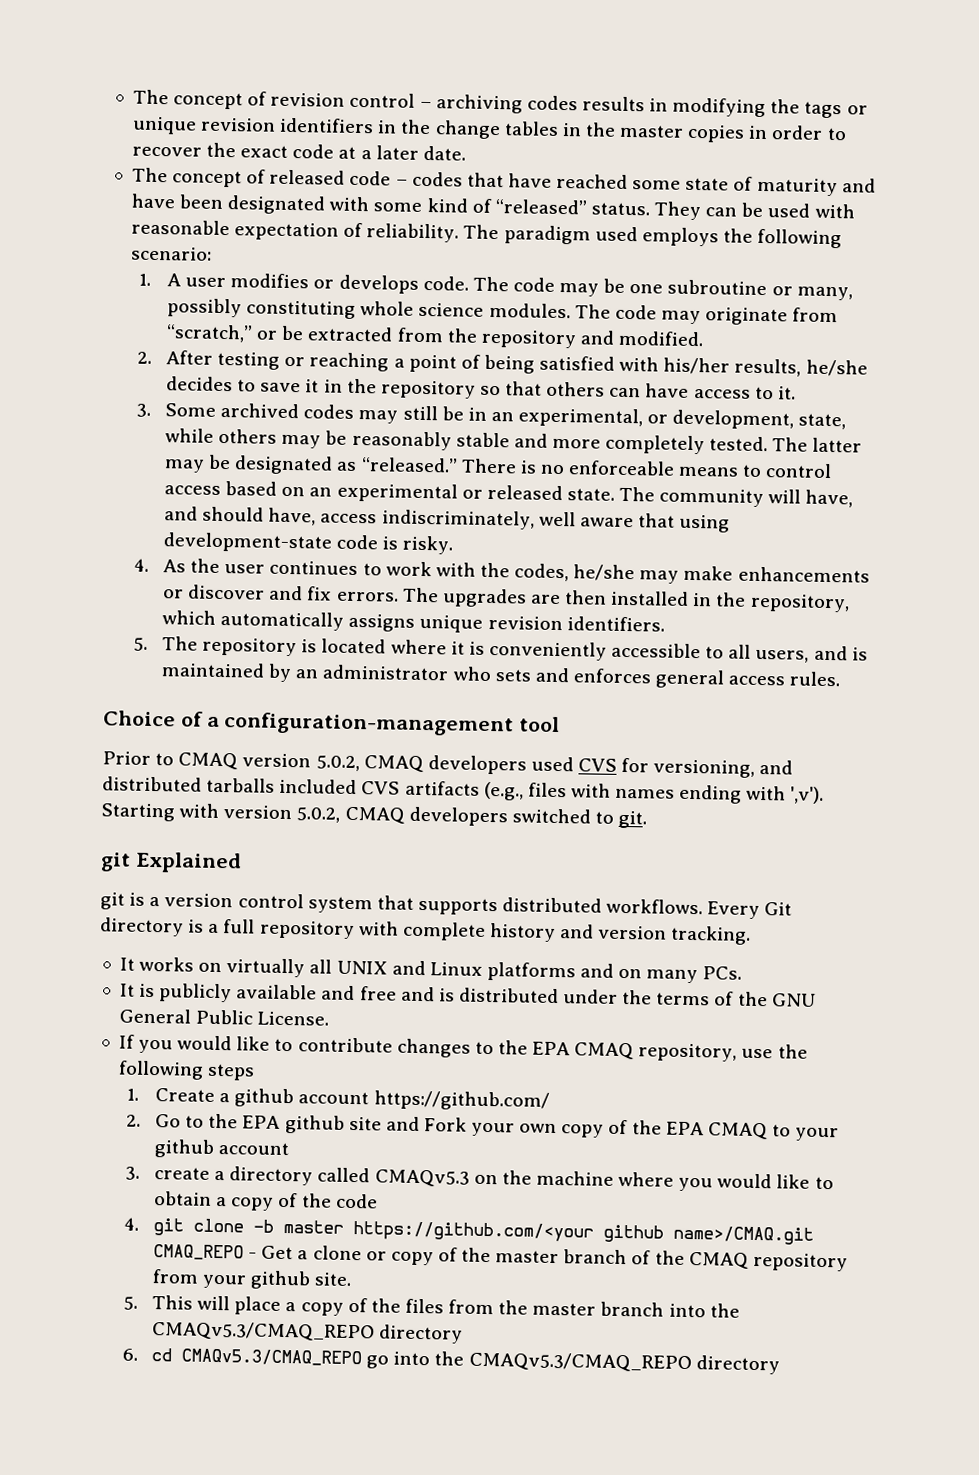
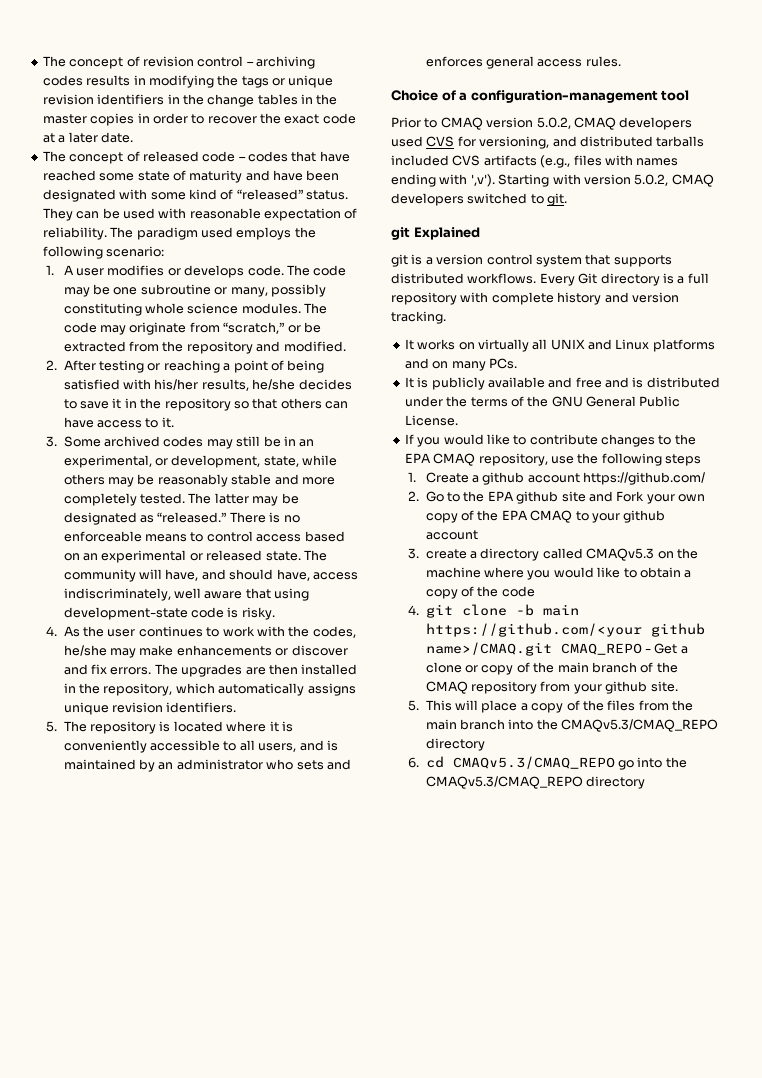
[283,1220,345,1234] master -> [542,604,579,616] main
[495,1250,560,1264] master -> [557,662,589,673] main
[532,1302,597,1316] master -> [425,719,457,730] main

